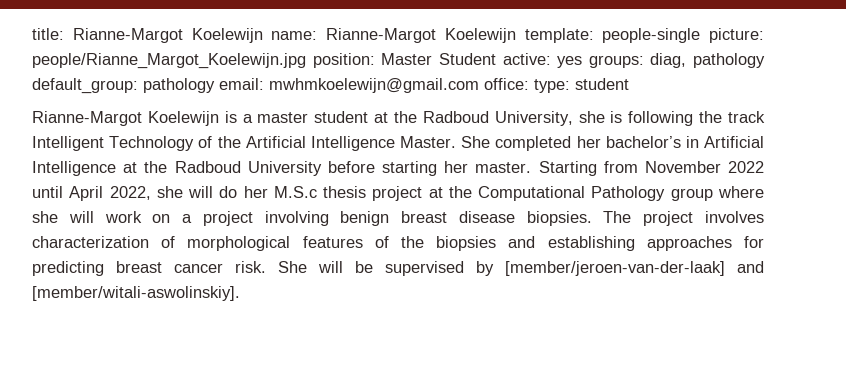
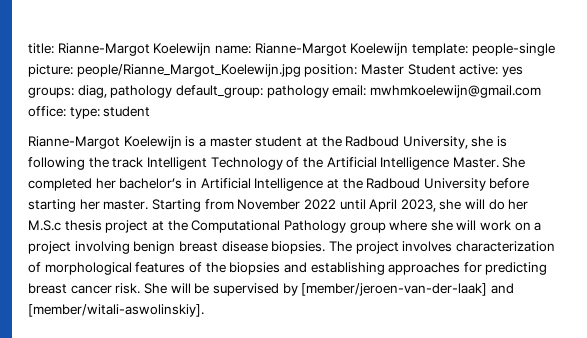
[109,186,151,200] 2022, -> [400,199,436,212] 2023,

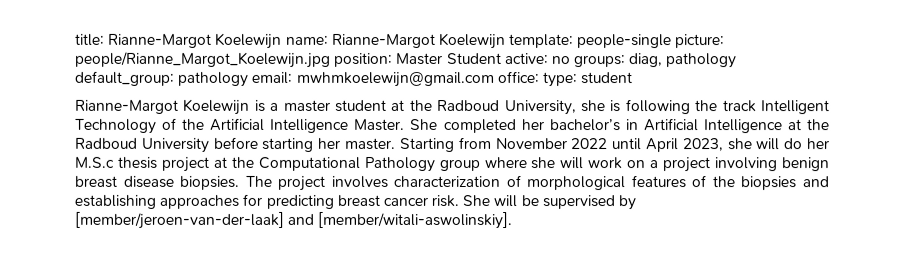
[501,66,523,77] yes -> [551,56,571,65] no

